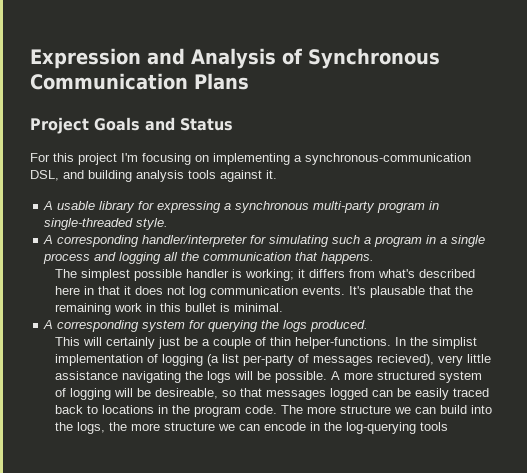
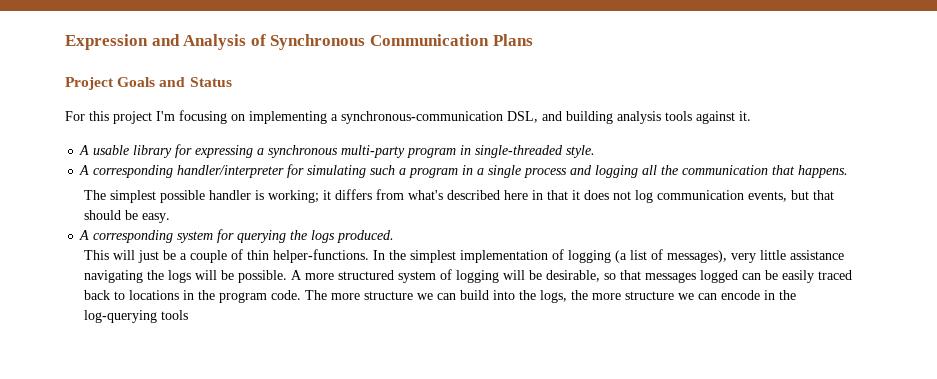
[302,286,474,298] [55,303,284,315] events. It's plausable that the remaining work in this bullet is minimal. -> [748,190,835,202] [84,210,171,223] events, but that should be easy.
[106,337,156,349] certainly -> (136, 255) none
[432,337,478,349] simplist -> [410,250,457,263] simplest
[243,354,435,366] per-party of messages recieved), -> [651,249,728,263] of messages),
[155,388,219,399] desireable, -> [546,270,601,282] desirable,

